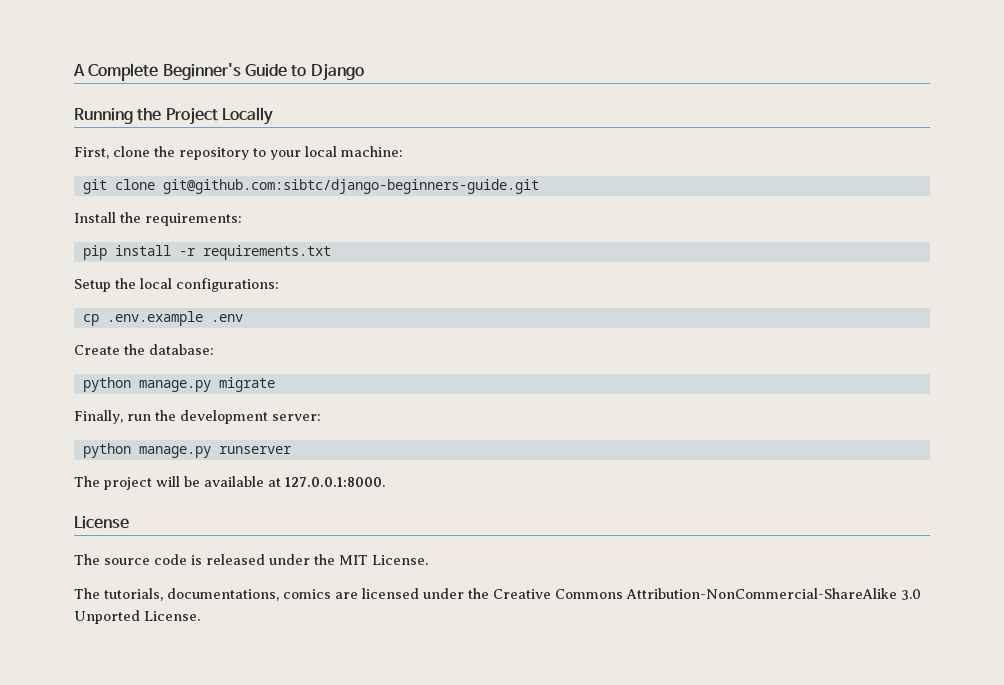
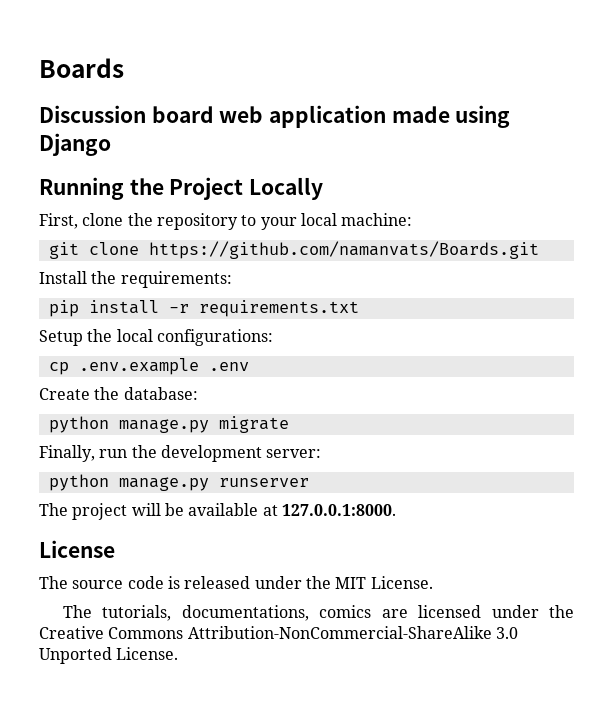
[73,63,307,81] A Complete Beginner's Guide to -> [39,58,124,78] [39,105,511,128] Boards // Discussion board web application made using
[162,179,539,194] git@github.com:sibtc/django-beginners-guide.git -> [148,241,539,259] https://github.com/namanvats/Boards.git

